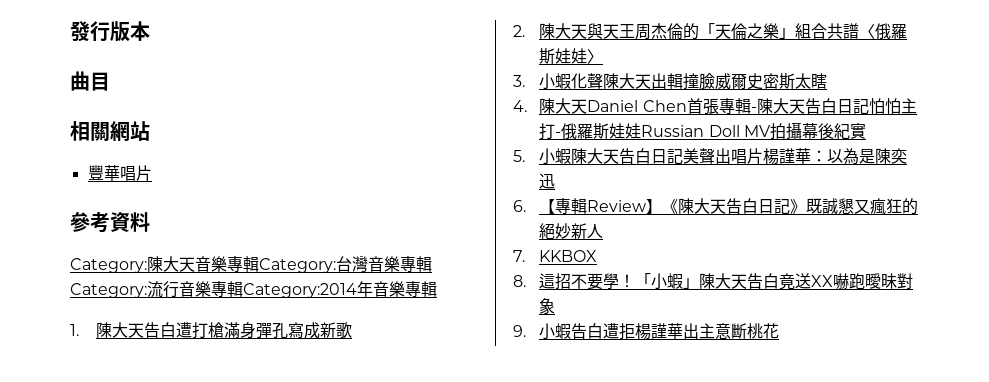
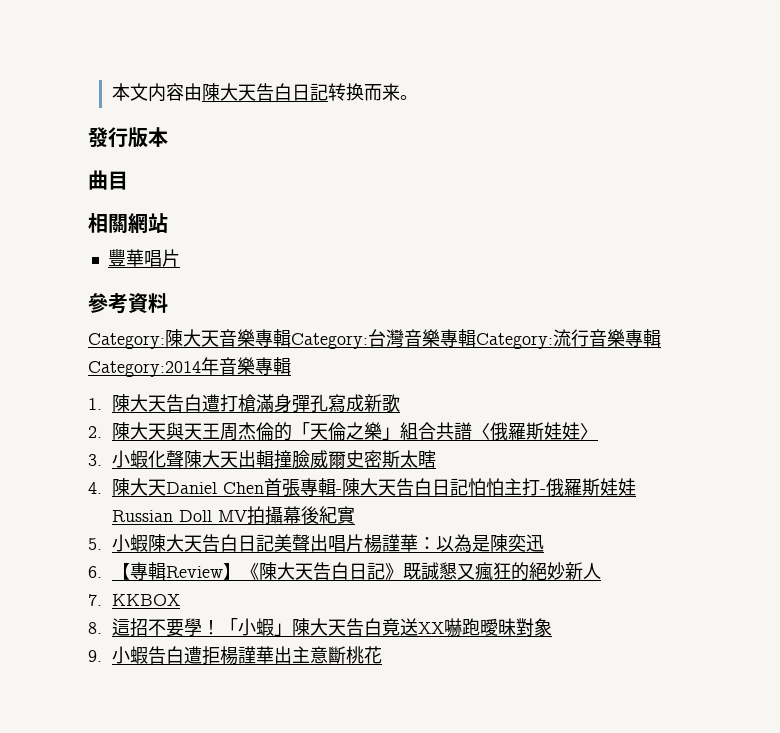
(70, 31) none -> [111,83,418,102] 本文内容由陳大天告白日記转换而来。 //

